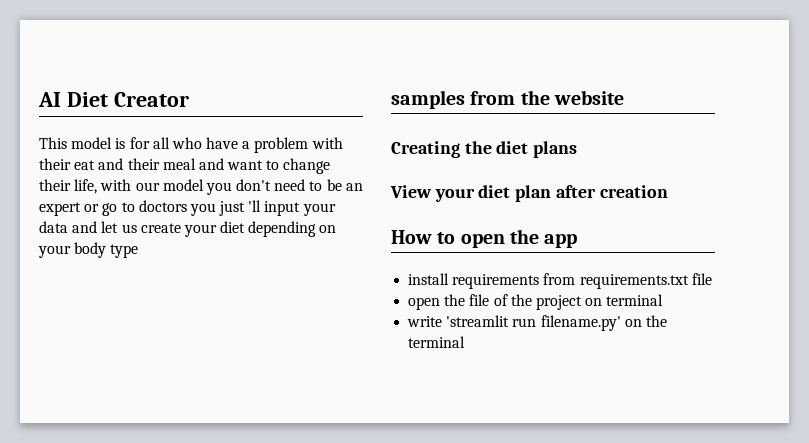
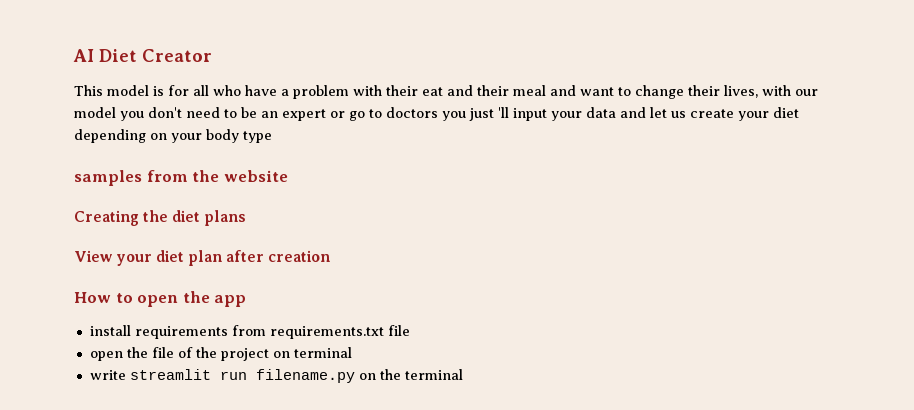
[74,179,98,194] life, -> [724,85,758,98] lives,
[446,315,621,331] 'streamlit run filename.py' -> [129,369,355,383] streamlit run filename.py

